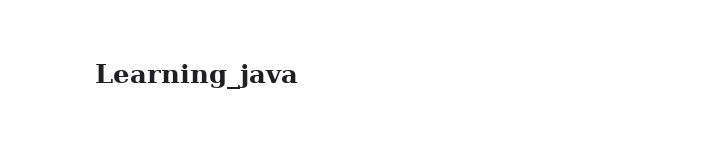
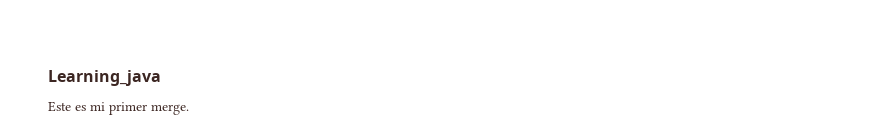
(298, 76) none -> [48,101,189,115] // Este es mi primer merge.

